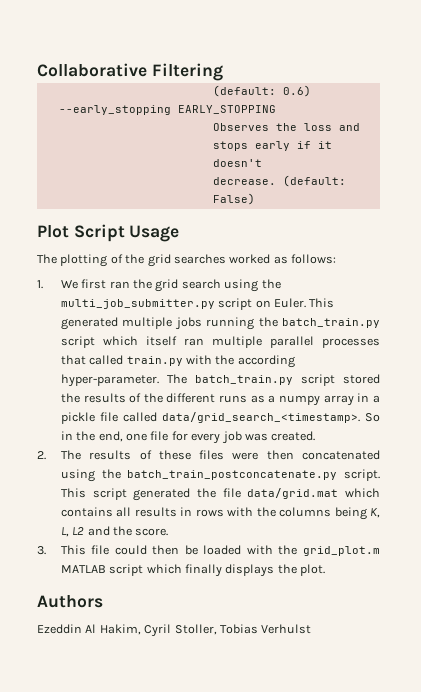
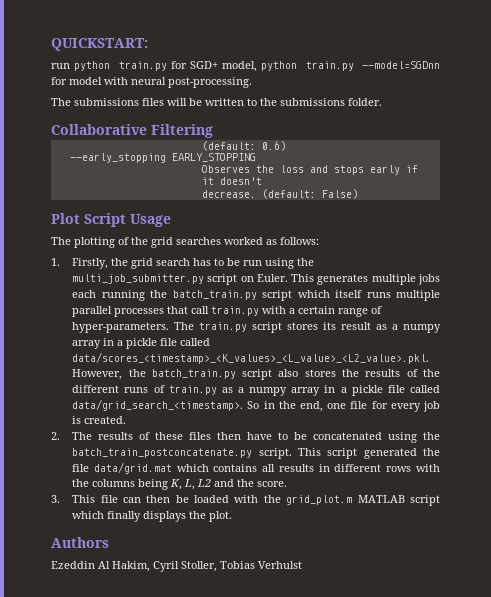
(37, 70) none -> [51,38,148,51] [51,61,441,72] [51,77,252,88] [51,98,382,106] QUICKSTART: // run python train.py for SGD+ model, python train.py --model=SGDnn for model with neural post-processing. // The submissions files will be written to the submissions folder. //
[60,279,221,292] We first ran the grid search -> [72,258,263,269] Firstly, the grid search has to be run
[60,317,118,330] generated -> [317,274,369,285] generates
(202, 323) none -> [72,290,97,298] each
[183,338,204,346] ran -> [366,292,391,298] runs
[89,355,124,365] called -> [191,306,210,314] call
[215,355,295,368] [60,374,380,387] the according hyper-parameter. The batch_train.py script stored -> [289,306,383,317] [72,322,442,333] [72,338,211,349] [72,352,430,364] [72,369,336,380] a certain range of hyper-parameters. The train.py script stores its result as a numpy array in a pickle file called data/scores_<timestamp>_<K_values>_<L_value>_<L2_value>.pkl. However, the batch_train.py script also stores
(248, 399) none -> [153,385,217,395] of train.py
[244,433,268,441] was -> [72,416,82,424] is
[232,450,294,460] were then -> [217,432,308,440] then have to be
(193, 511) none -> [334,464,382,472] different
[114,545,147,555] could -> [122,497,141,503] can

